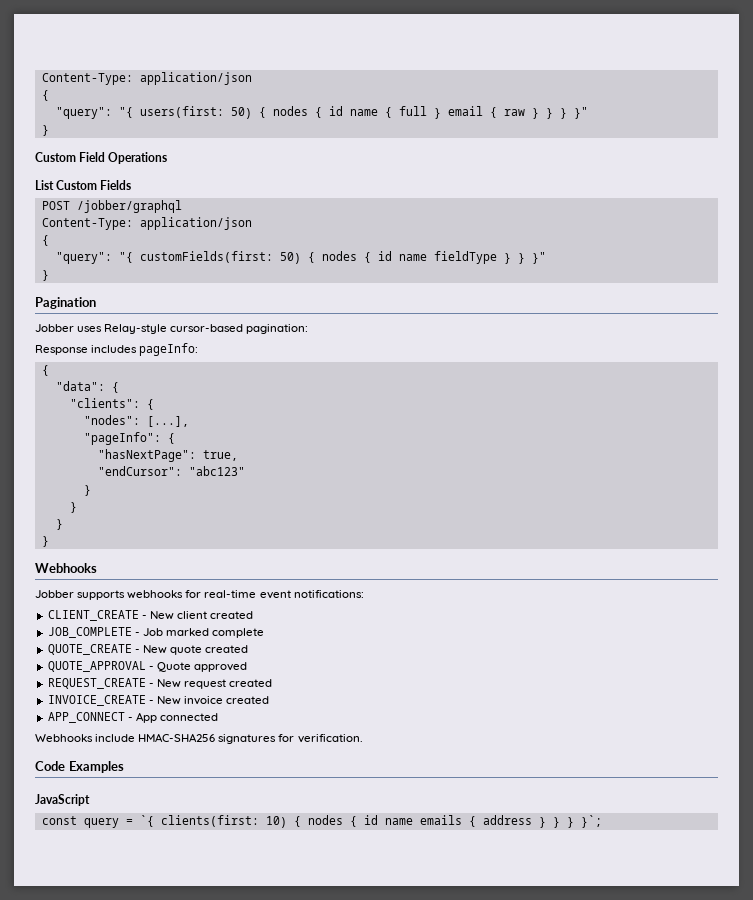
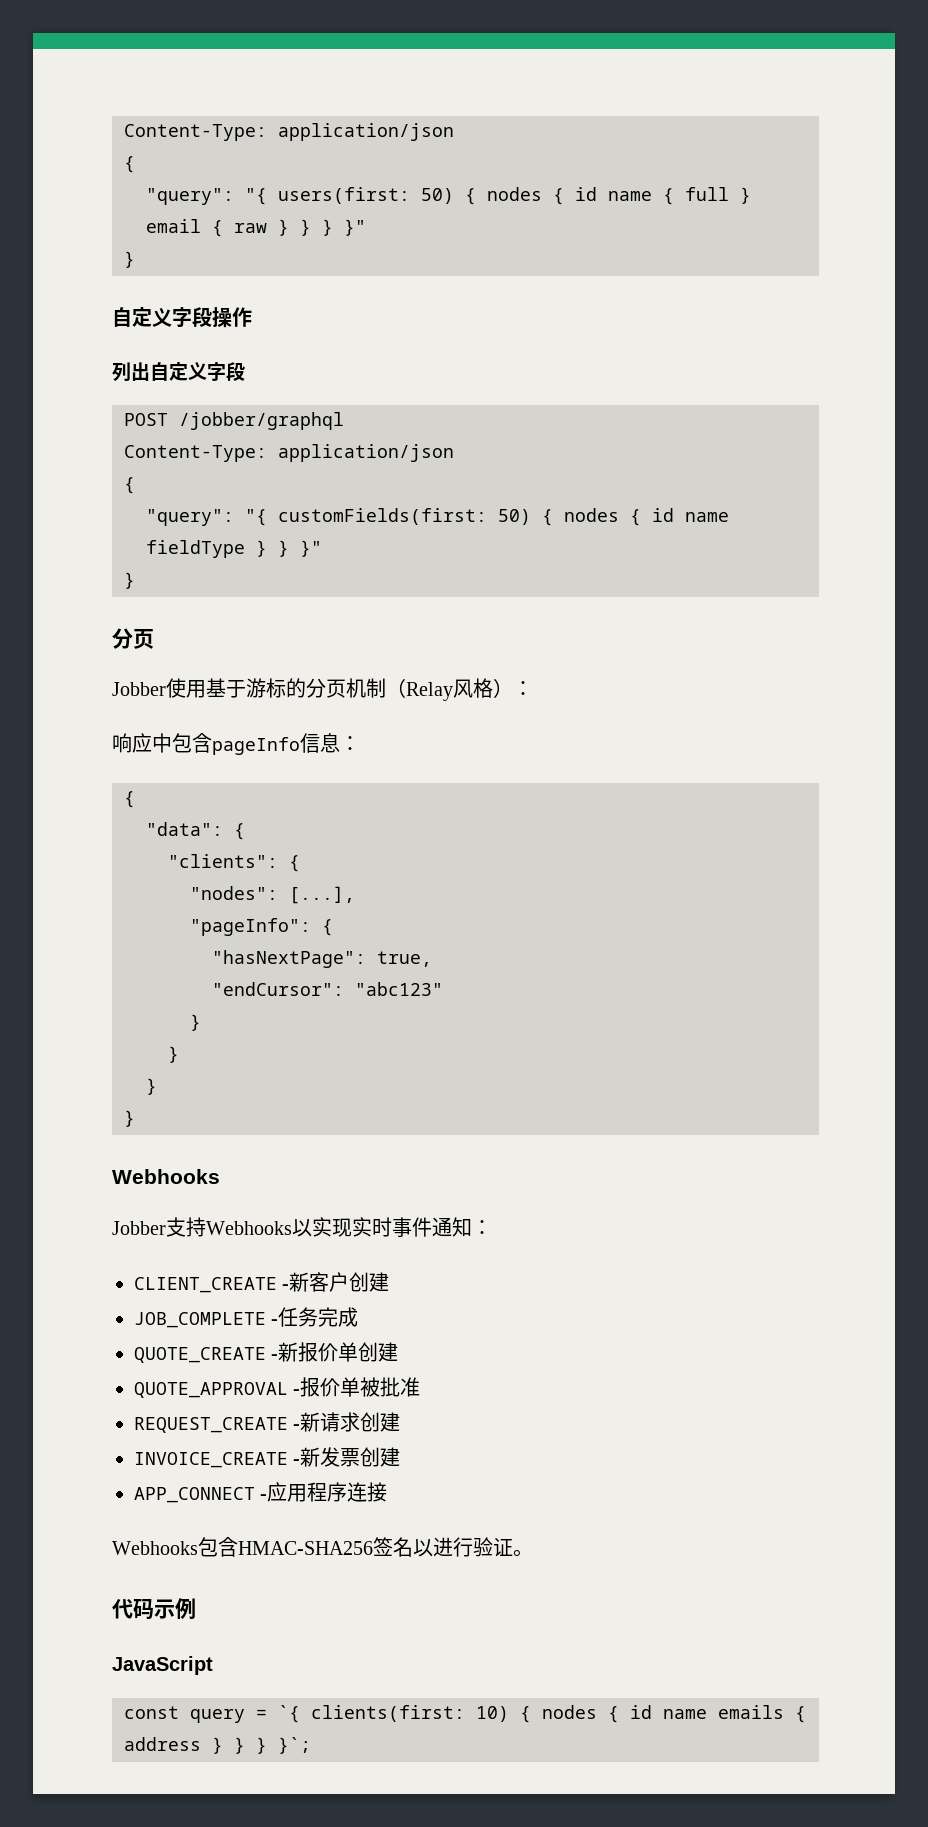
[35,152,168,164] [35,180,132,190] Custom Field Operations // List Custom Fields -> [112,307,252,328] [112,362,245,382] 自定义字段操作 // 列出自定义字段
[35,297,96,309] [35,324,309,334] [35,343,199,356] Pagination // Jobber uses Relay-style cursor-based pagination: // Response includes pageInfo: -> [112,628,154,649] [112,678,533,701] [112,733,360,755] 分页 // Jobber使用基于游标的分页机制（Relay风格）： // 响应中包含pageInfo信息：
[77,590,364,600] supports webhooks for real-time event notifications: -> [166,1217,492,1237] 支持Webhooks以实现实时事件通知：
[149,611,254,620] New client created -> [289,1272,390,1292] 新客户创建
[142,628,265,638] Job marked complete -> [278,1307,359,1327] 任务完成
[142,645,249,655] New quote created -> [278,1342,399,1362] 新报价单创建
[156,662,247,672] Quote approved -> [300,1377,421,1397] 报价单被批准
[156,679,273,689] New request created -> [300,1412,401,1432] 新请求创建
[156,696,270,705] New invoice created -> [300,1447,401,1467] 新发票创建
[135,712,218,723] [35,733,363,744] [35,761,124,773] App connected // Webhooks include HMAC-SHA256 signatures for verification. // Code Examples -> [267,1482,388,1502] [112,1537,533,1557] [112,1598,196,1620] 应用程序连接 // Webhooks包含HMAC-SHA256签名以进行验证。 // 代码示例

